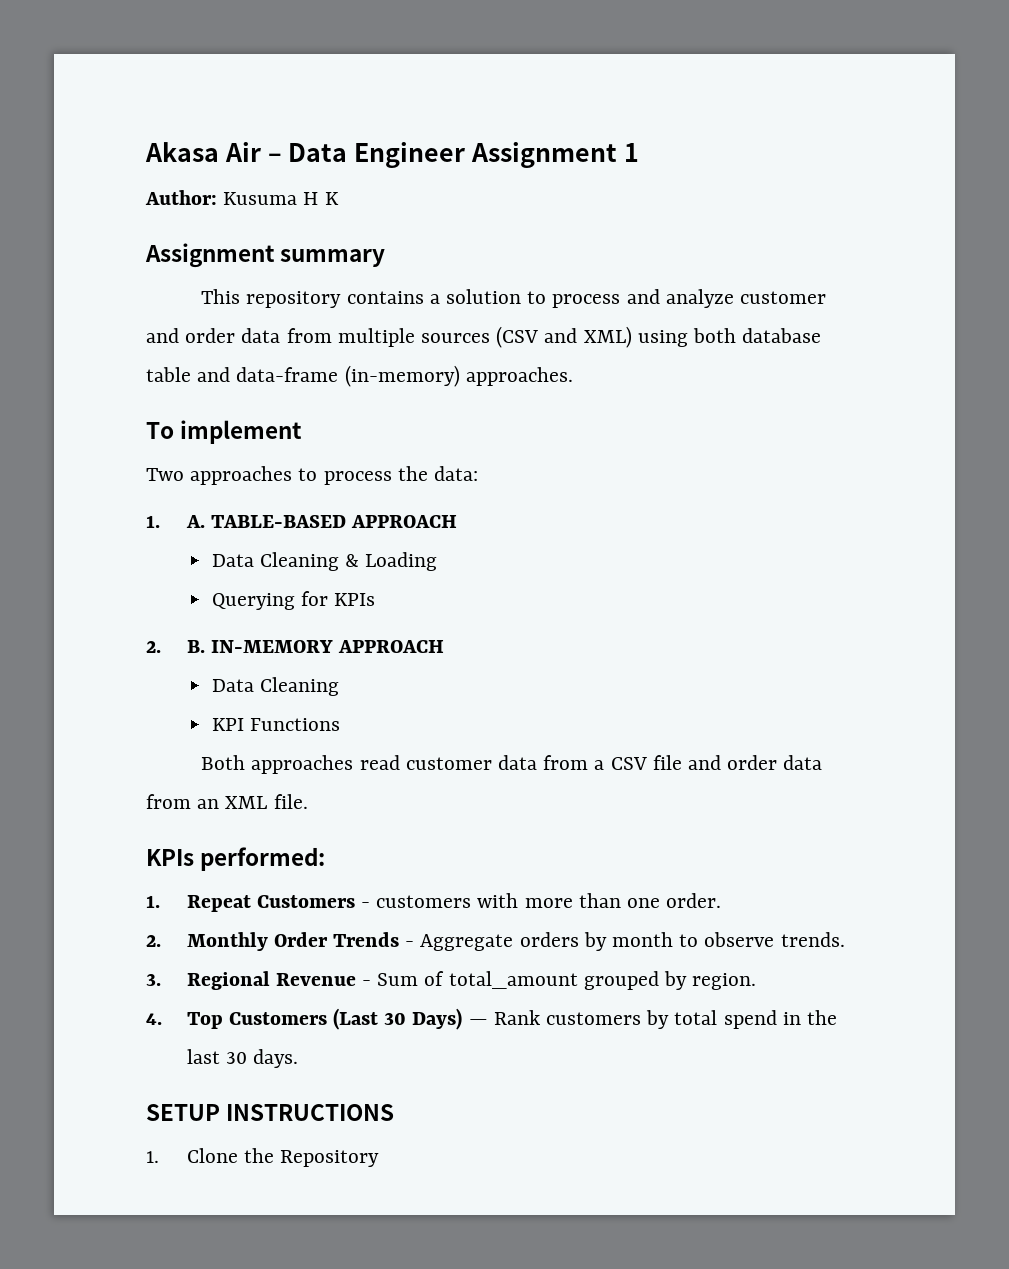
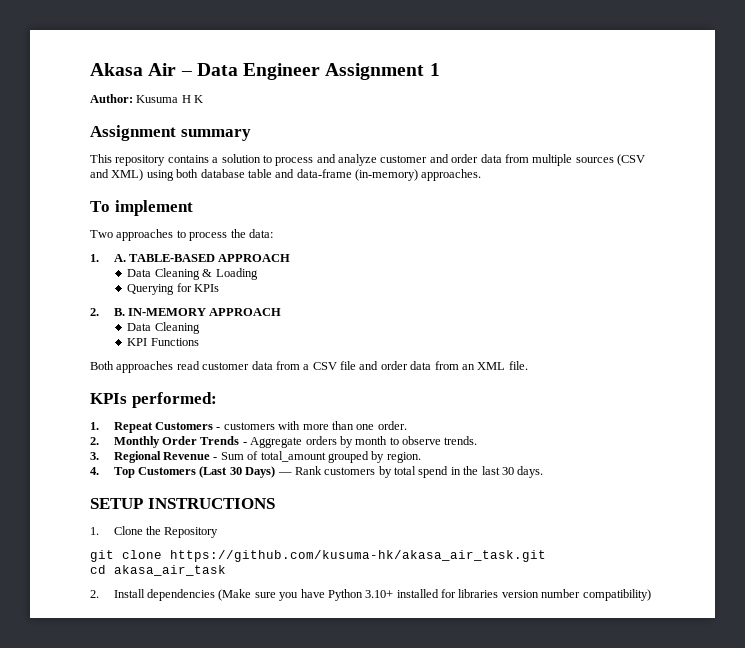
(379, 1158) none -> [90,550,546,562] [90,565,226,576] [90,589,651,601] // git clone https://github.com/kusuma-hk/akasa_air_task.git // cd akasa_air_task // 2. Install dependencies (Make sure you have Python 3.10+ installed for libraries version number compatibility)

